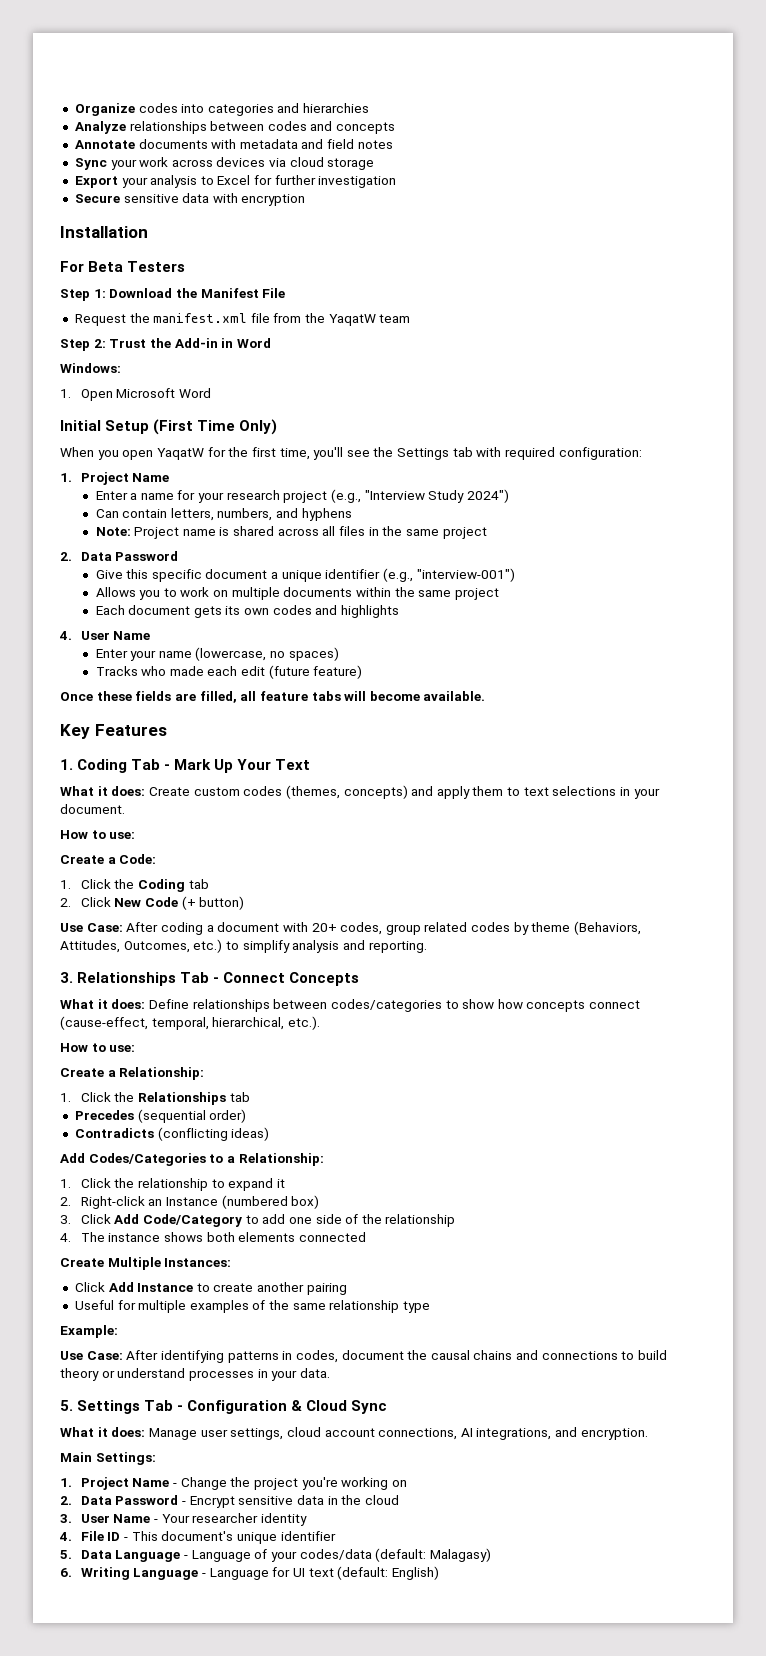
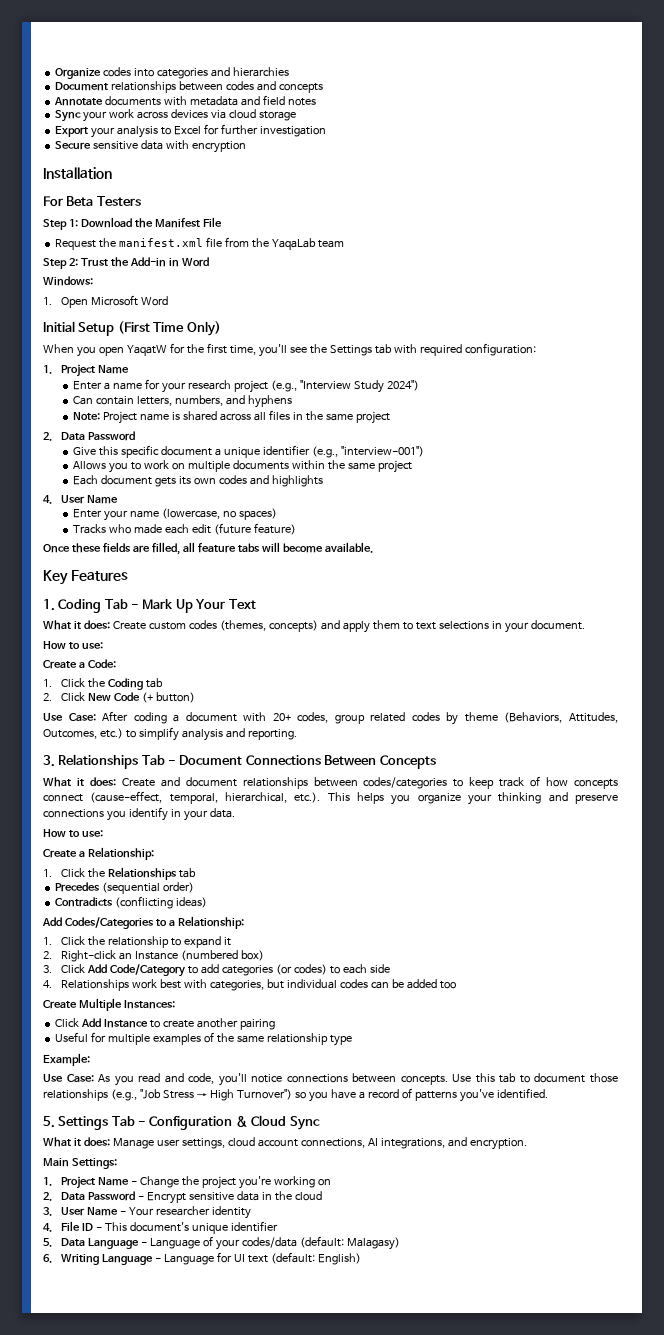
[74,121,126,134] Analyze -> [55,82,109,91] Document
[328,314,376,326] YaqatW -> [271,238,316,250] YaqaLab
[223,972,286,983] Connect -> [179,755,377,766] Document Connections Between
[148,999,189,1009] Define -> [121,777,237,787] Create and document
[462,999,495,1009] show -> [469,776,541,789] keep track of
(320, 1023) none -> [327,792,618,805] [43,807,235,821] This helps you organize your thinking and preserve connections you identify in your data.
[288,1214,456,1227] [60,1232,366,1242] one side of the relationship // 4. The instance shows both elements connected -> [221,964,390,976] [43,979,456,991] categories (or codes) to each side // 4. Relationships work best with categories, but individual codes can be added too
[126,1350,668,1363] [60,1368,330,1381] After identifying patterns in codes, document the causal chains and connections to build theory or understand processes in your data. -> [98,1073,618,1086] [43,1088,548,1102] As you read and code, you'll notice connections between concepts. Use this tab to document those relationships (e.g., "Job Stress → High Turnover") so you have a record of patterns you've identified.

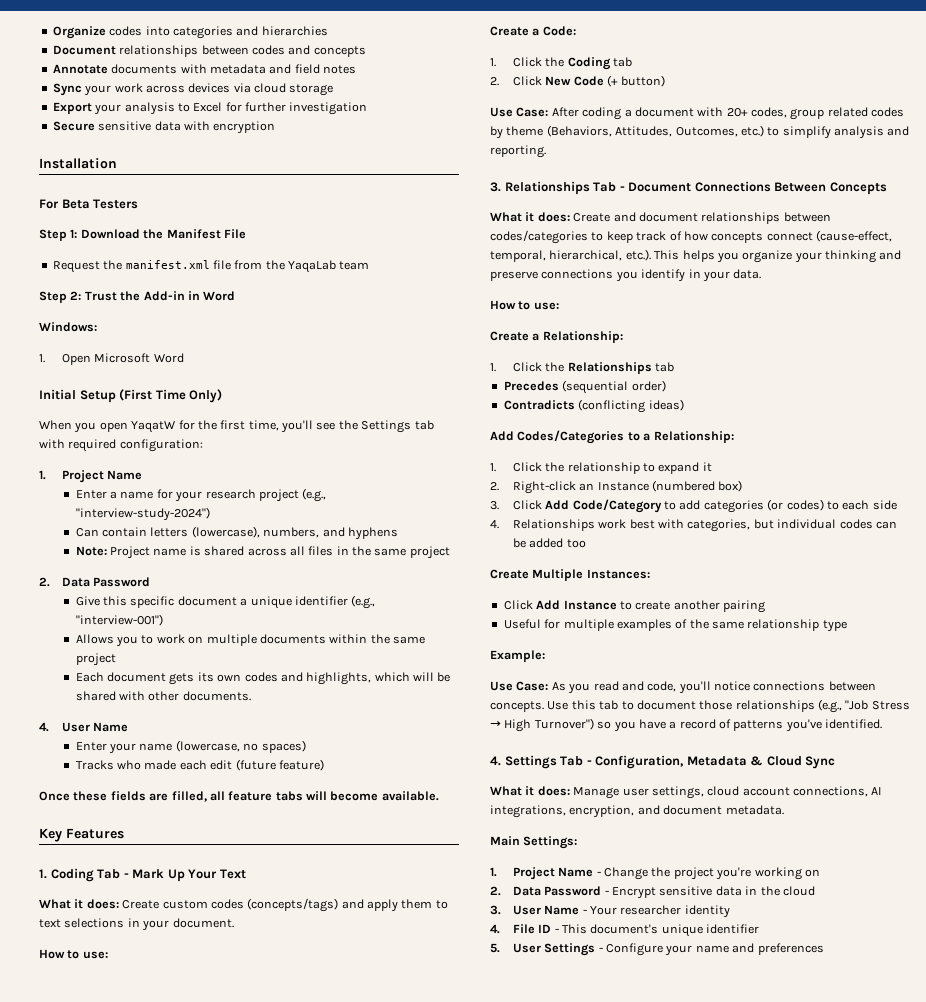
[299,380,419,393] "Interview Study 2024") -> [75,507,210,521] "interview-study-2024")
[136,396,172,406] letters, -> [150,526,260,538] letters (lowercase),
[271,475,323,487] highlights -> [306,672,451,685] [75,691,251,701] highlights, which will be shared with other documents.
[219,620,318,632] (themes, concepts) -> [247,898,339,912] (concepts/tags)
[43,1116,55,1128] 5. -> [490,756,501,766] 4.
[149,1116,233,1130] Configuration -> [595,755,747,769] Configuration, Metadata
[447,1137,527,1150] and encryption. -> [569,805,784,818] encryption, and document metadata.
[60,1236,400,1250] [43,1252,361,1265] Data Language - Language of your codes/data (default: Malagasy) // 6. Writing Language - Language for UI text (default: English) -> [512,943,824,956] User Settings - Configure your name and preferences

